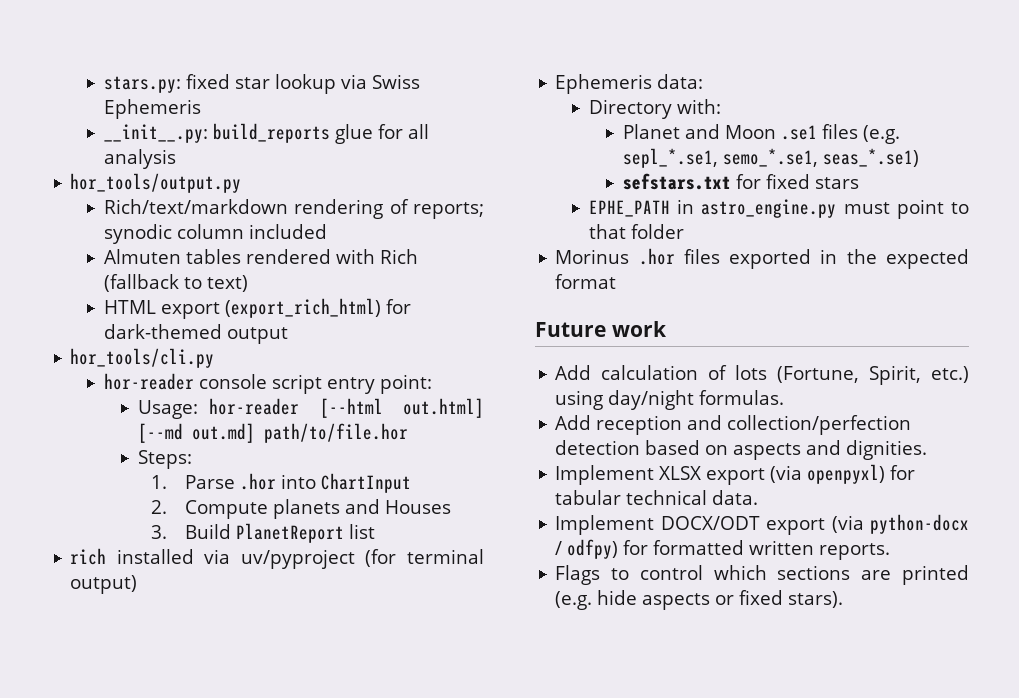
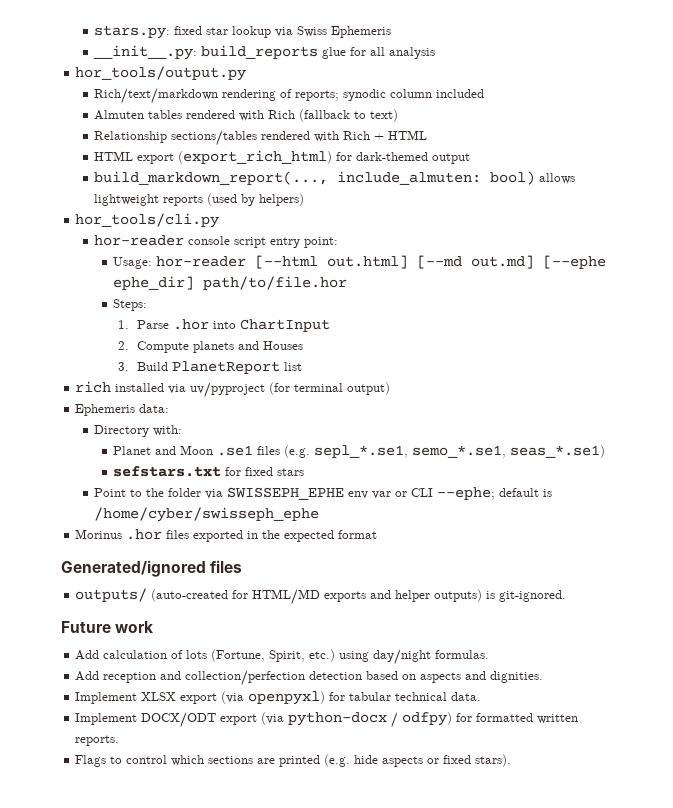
(249, 283) none -> [94,130,428,146] // Relationship sections/tables rendered with Rich + HTML
(289, 335) none -> [94,171,576,185] [94,193,305,206] // build_markdown_report(..., include_almuten: bool) allows lightweight reports (used by helpers)
(255, 433) none -> [543,255,607,269] [113,276,195,290] [--ephe ephe_dir]
[589,199,970,219] [589,224,685,239] EPHE_PATH in astro_engine.py must point to that folder -> [94,487,553,500] [94,507,320,522] Point to the folder via SWISSEPH_EPHE env var or CLI --ephe; default is /home/cyber/swisseph_ephe
(617, 281) none -> [61,560,243,577] [75,588,567,605] // Generated/ignored files // outputs/ (auto-created for HTML/MD exports and helper outputs) is git-ignored.

